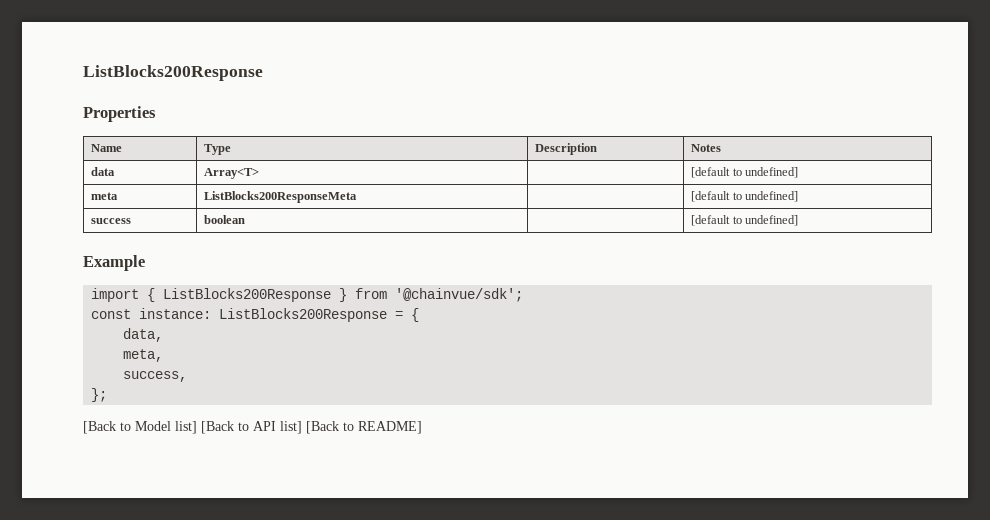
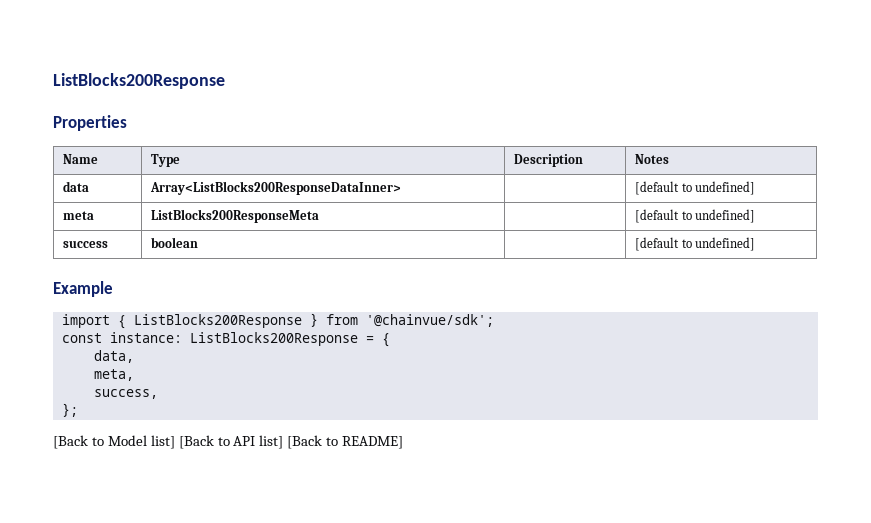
[204,168,260,179] Array<T> -> [150,181,402,195] Array<ListBlocks200ResponseDataInner>

